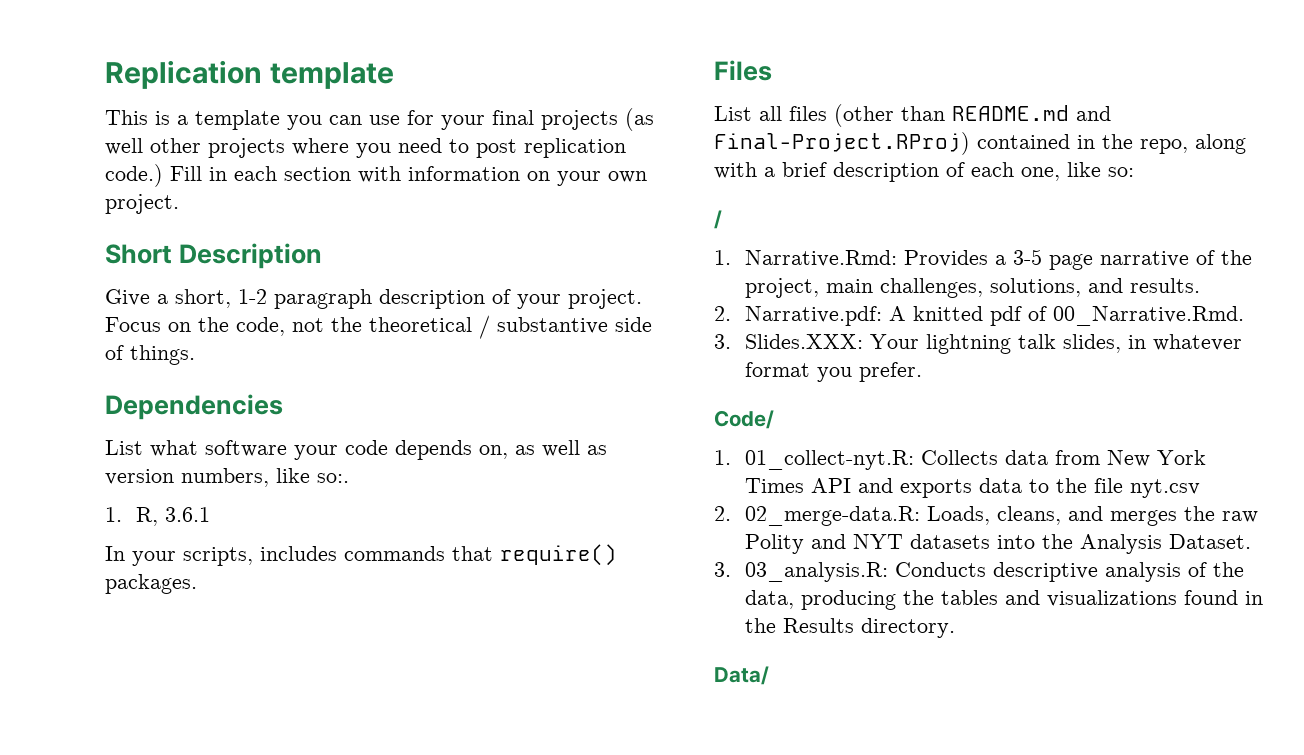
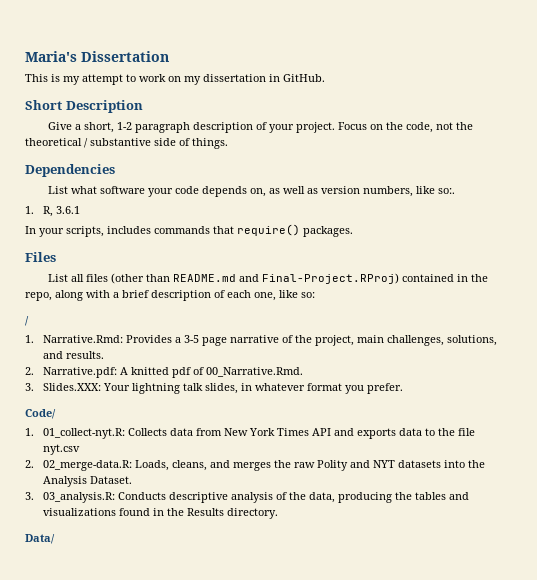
[105,60,394,89] Replication template -> [25,51,169,62] Maria's Dissertation
[177,108,654,131] [105,138,626,158] [105,164,647,187] [105,194,179,214] a template you can use for your final projects (as well other projects where you need to post replication code.) Fill in each section with information on your own project. -> [63,74,325,85] my attempt to work on my dissertation in GitHub.

